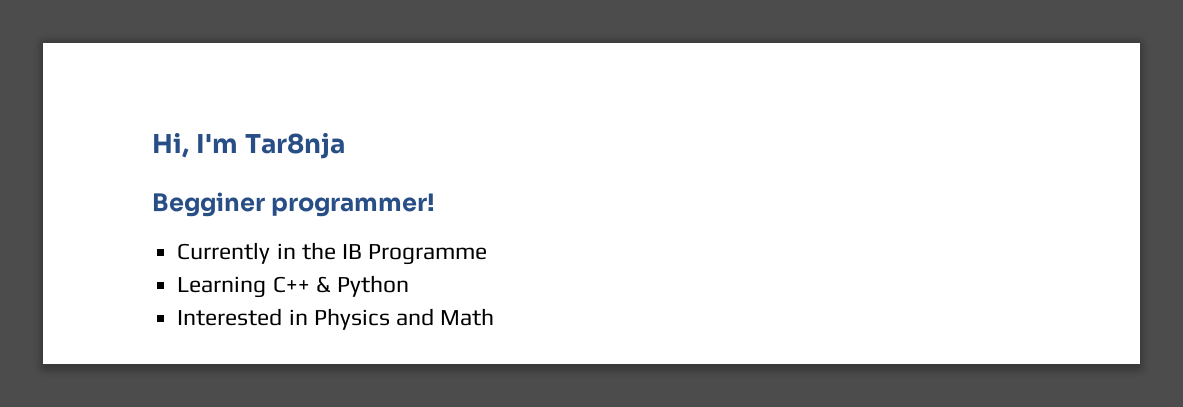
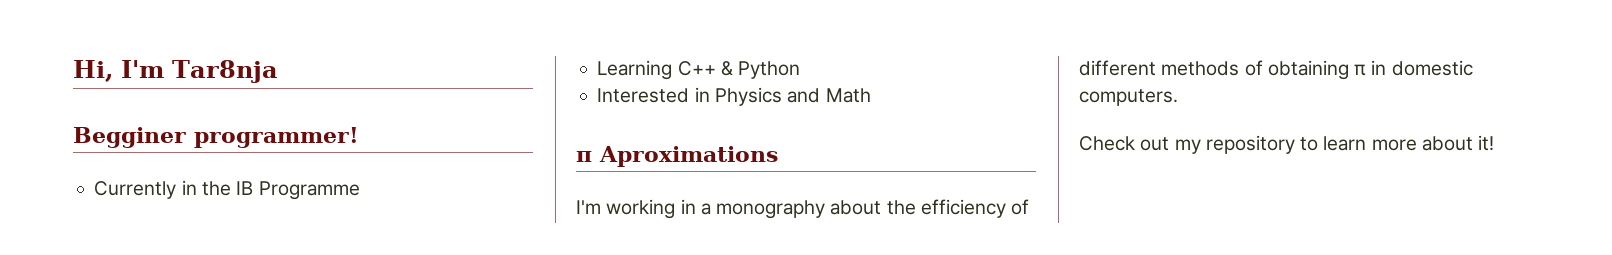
(495, 317) none -> [576,146,778,167] [576,199,1030,219] [1079,60,1473,80] [1079,89,1178,106] [1079,135,1495,154] // π Aproximations // I'm working in a monography about the efficiency of different methods of obtaining π in domestic computers. // Check out my repository to learn more about it!

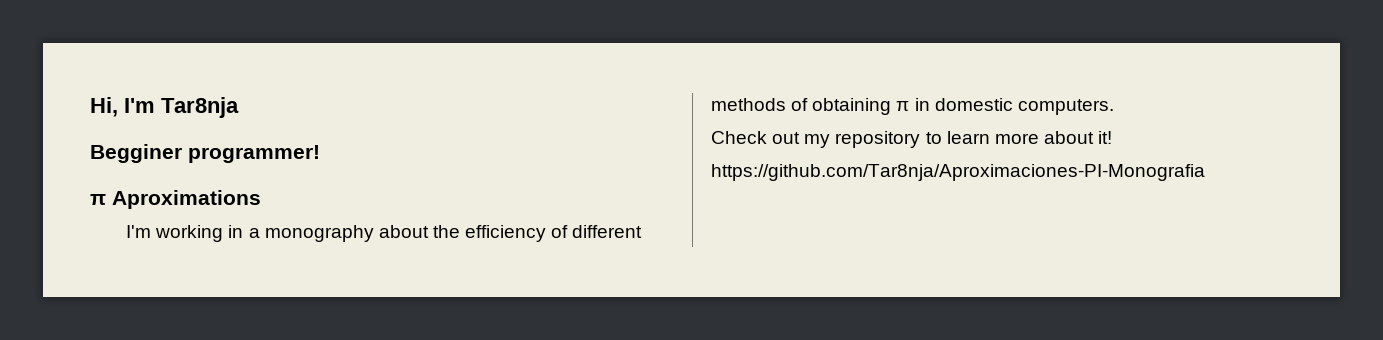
[94,180,360,200] [597,60,801,80] [597,87,871,106] // Currently in the IB Programme // Learning C++ & Python // Interested in Physics and Math -> (320, 154) none
(1495, 143) none -> [711,164,1205,181] // https://github.com/Tar8nja/Aproximaciones-PI-Monografia

